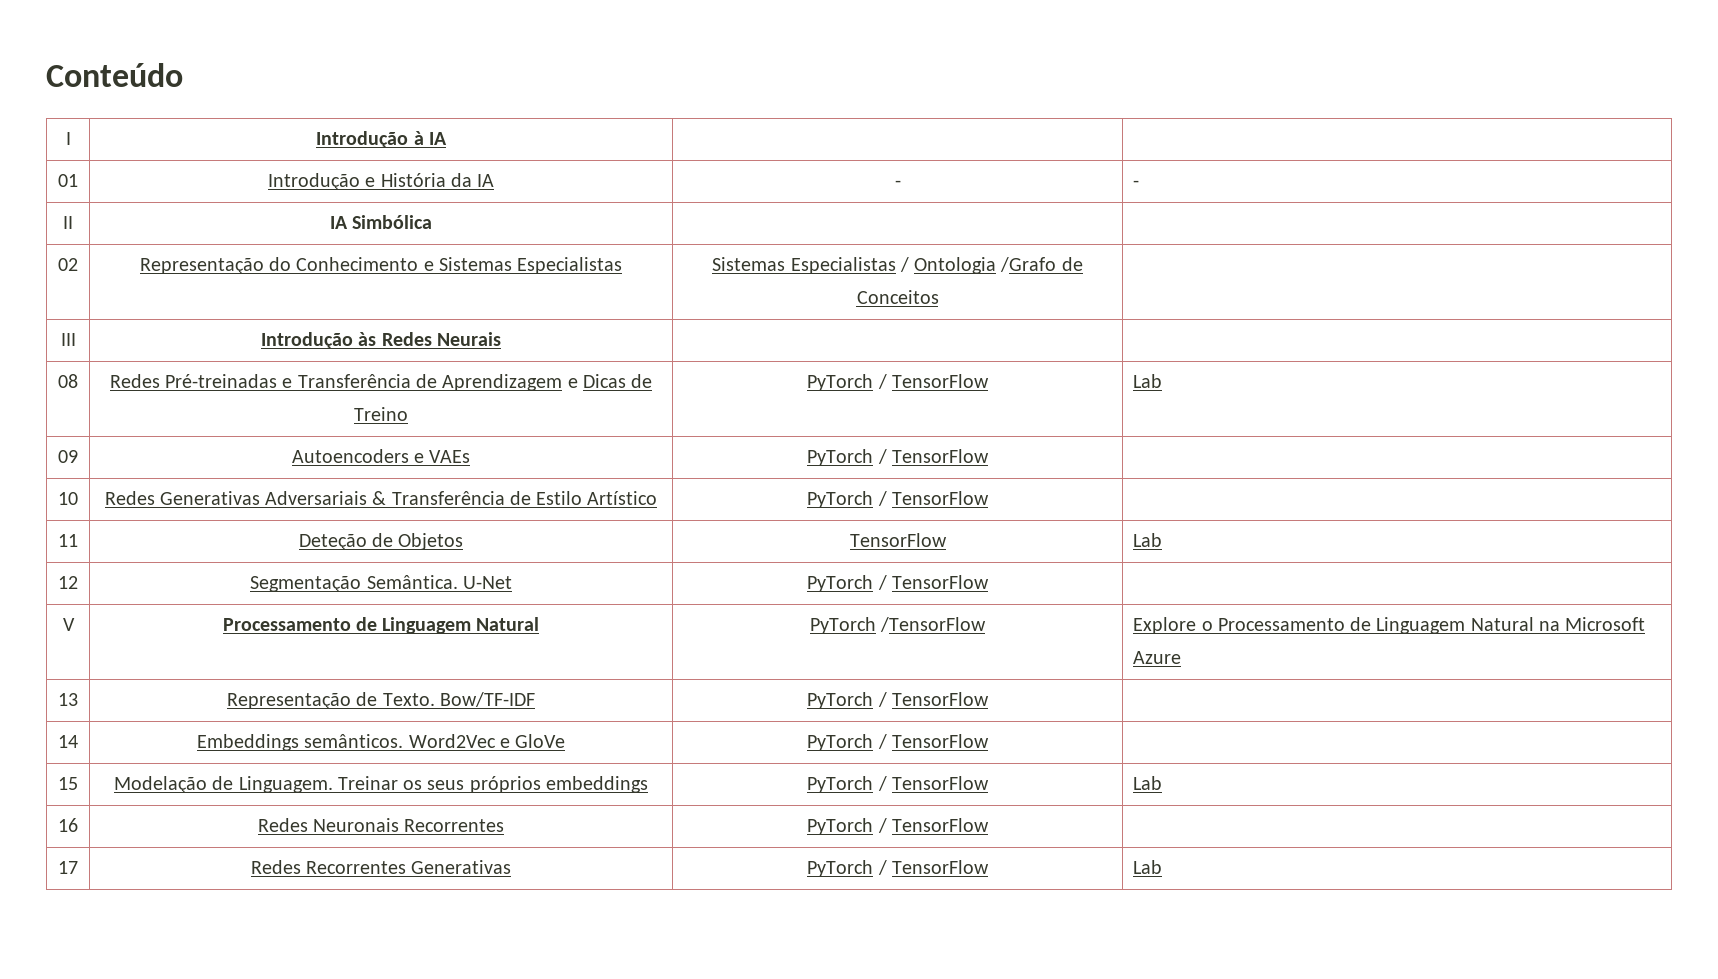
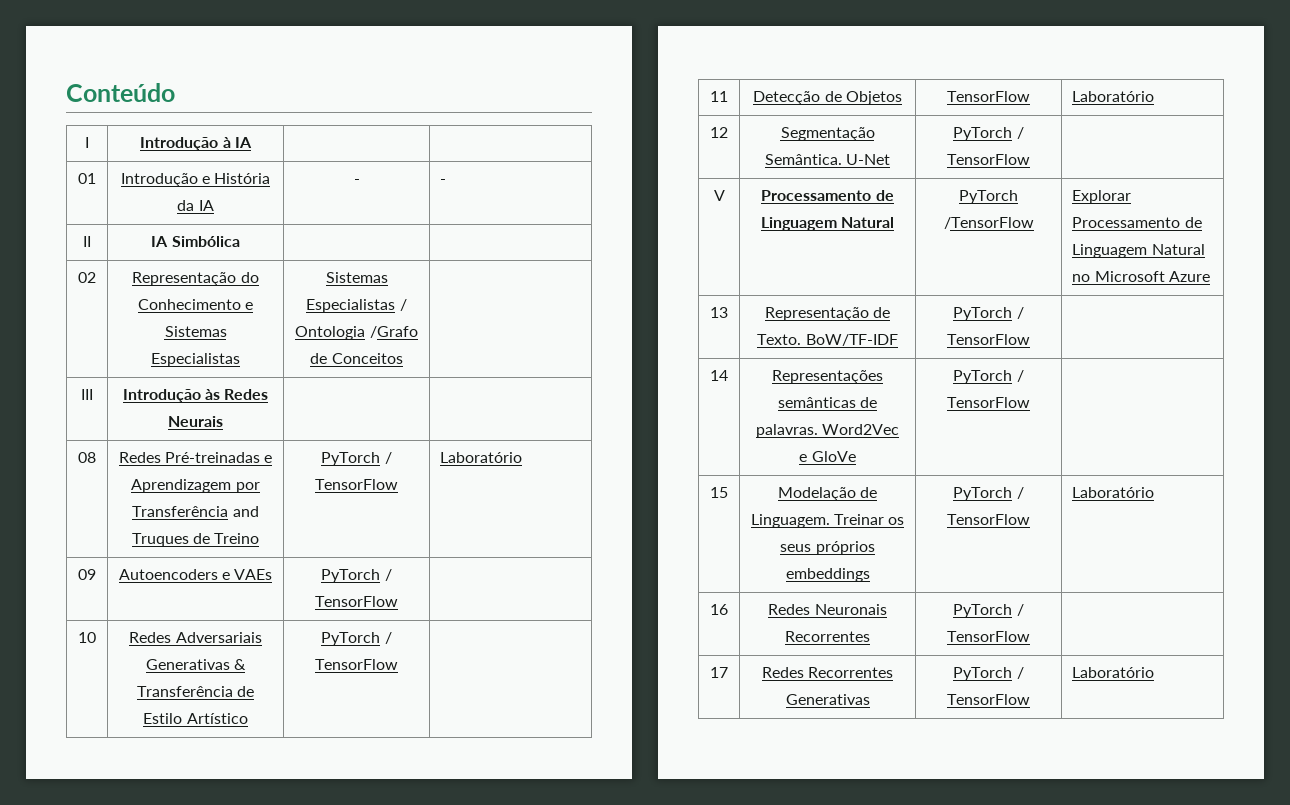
[297,374,626,391] Transferência de Aprendizagem e Dicas -> [131,479,260,493] [132,506,259,517] [131,533,189,547] Aprendizagem por Transferência and Truques
[1133,374,1163,388] Lab -> [440,452,523,463] Laboratório
[159,491,368,505] Generativas Adversariais -> [175,632,262,643] [145,659,230,670] Adversariais Generativas
[298,534,367,550] Deteção -> [753,91,821,105] Detecção
[1133,533,1163,547] Lab -> [1072,91,1155,102] Laboratório
[1133,617,1560,634] Explore o Processamento de Linguagem Natural na -> [1072,190,1132,204] [1072,217,1202,228] [1072,244,1205,258] [1072,274,1091,282] Explorar Processamento de Linguagem Natural no
[439,692,535,707] Bow/TF-IDF -> [805,334,898,346] BoW/TF-IDF
[196,734,404,751] Embeddings semânticos. -> [772,370,883,384] [777,397,878,408] [755,424,818,438] Representações semânticas de palavras.
[1133,776,1163,790] Lab -> [1072,487,1155,498] Laboratório
[1133,860,1163,874] Lab -> [1072,667,1155,678] Laboratório

